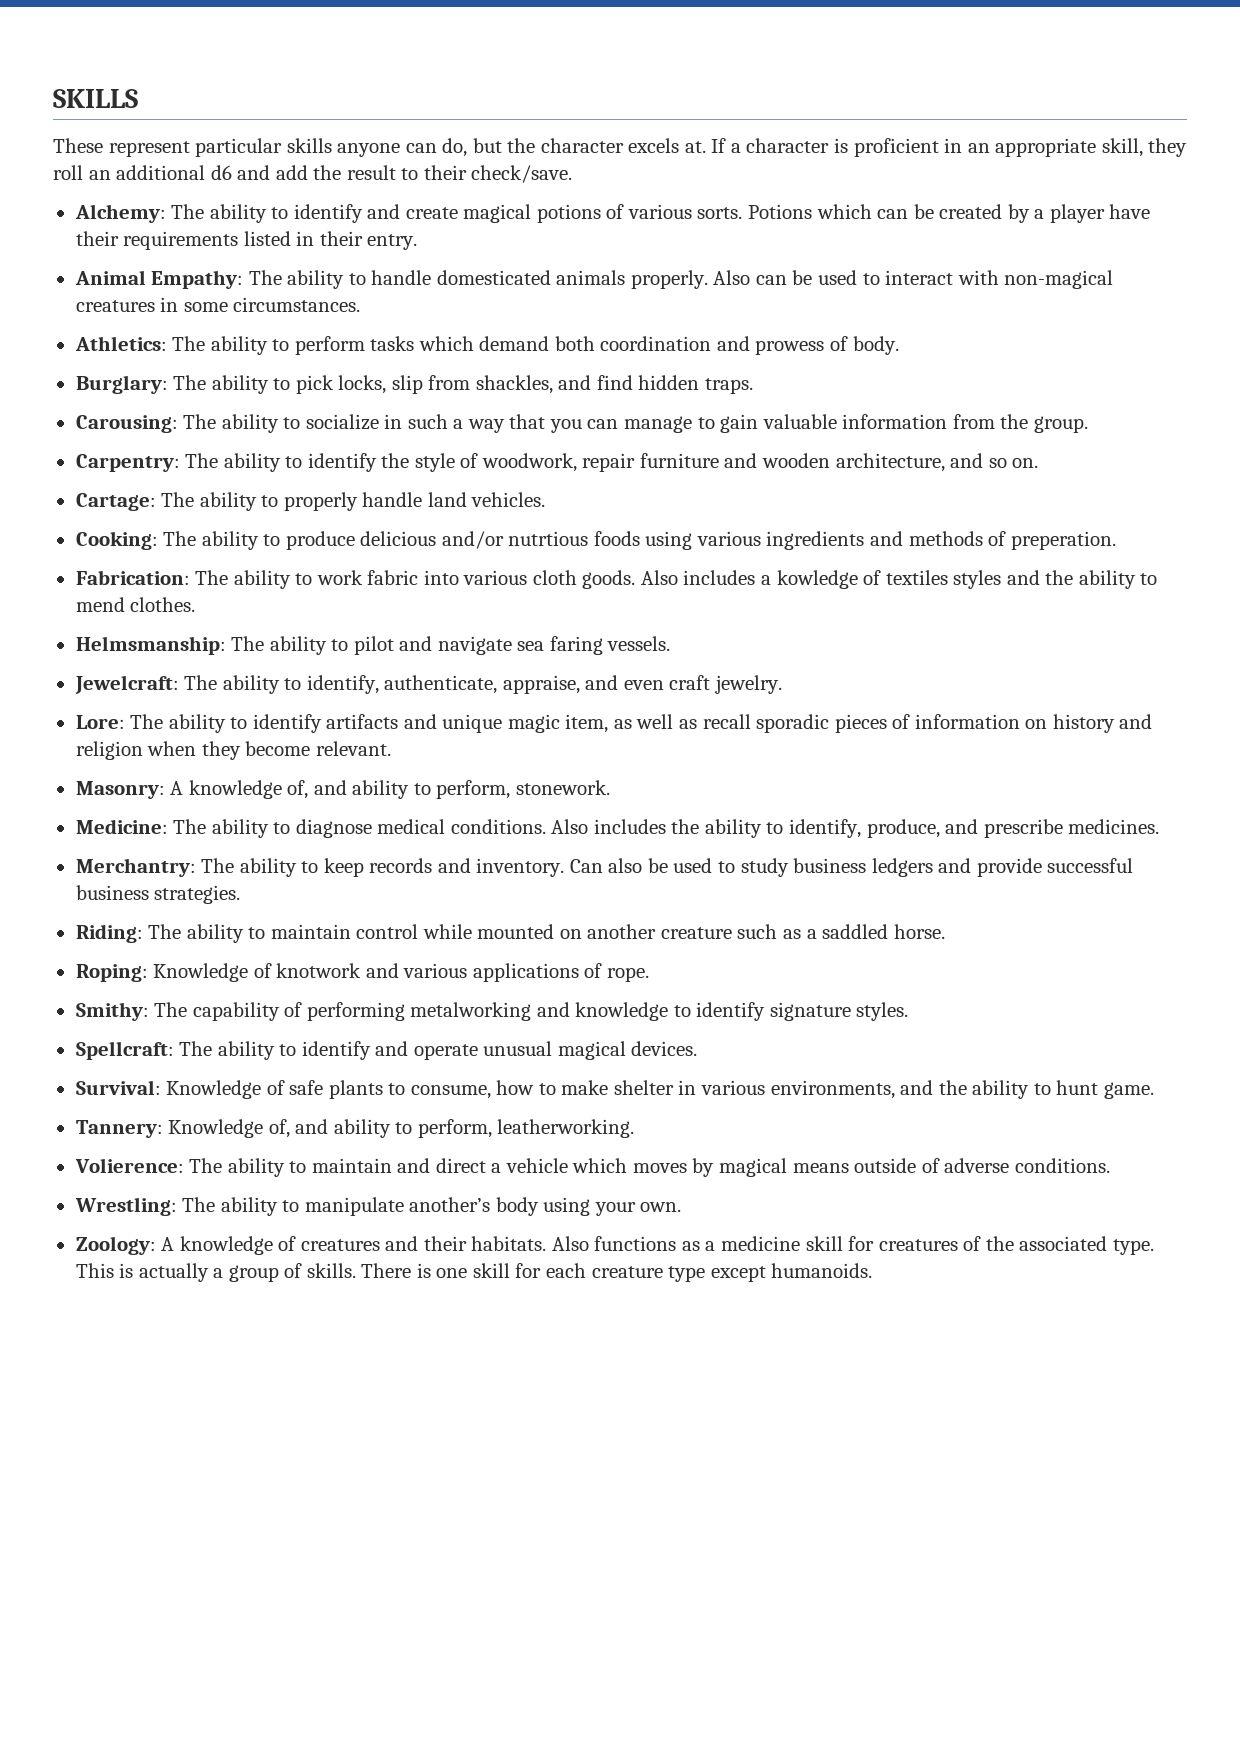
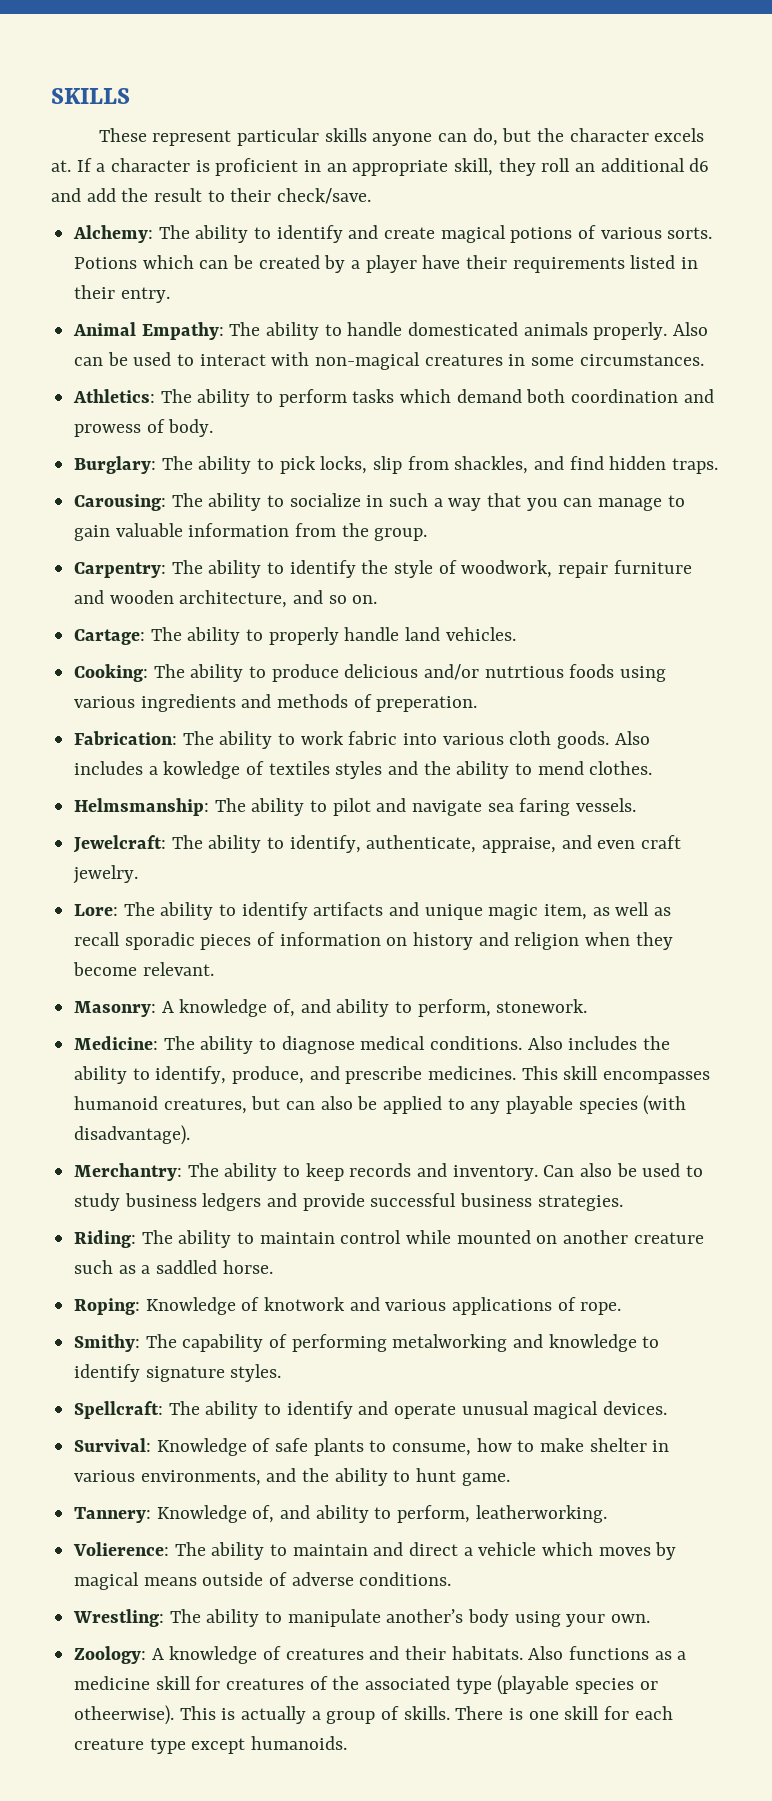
(1160, 826) none -> [521,1066,711,1084] [74,1095,687,1115] [74,1125,191,1145] This skill encompasses humanoid creatures, but can also be applied to any playable species (with disadvantage).
[1112,1239,1154,1255] type. -> [455,1675,658,1695] [74,1705,175,1725] type (playable species or otheerwise).

